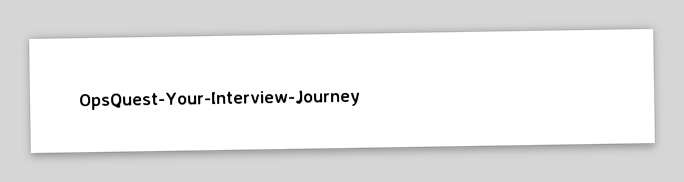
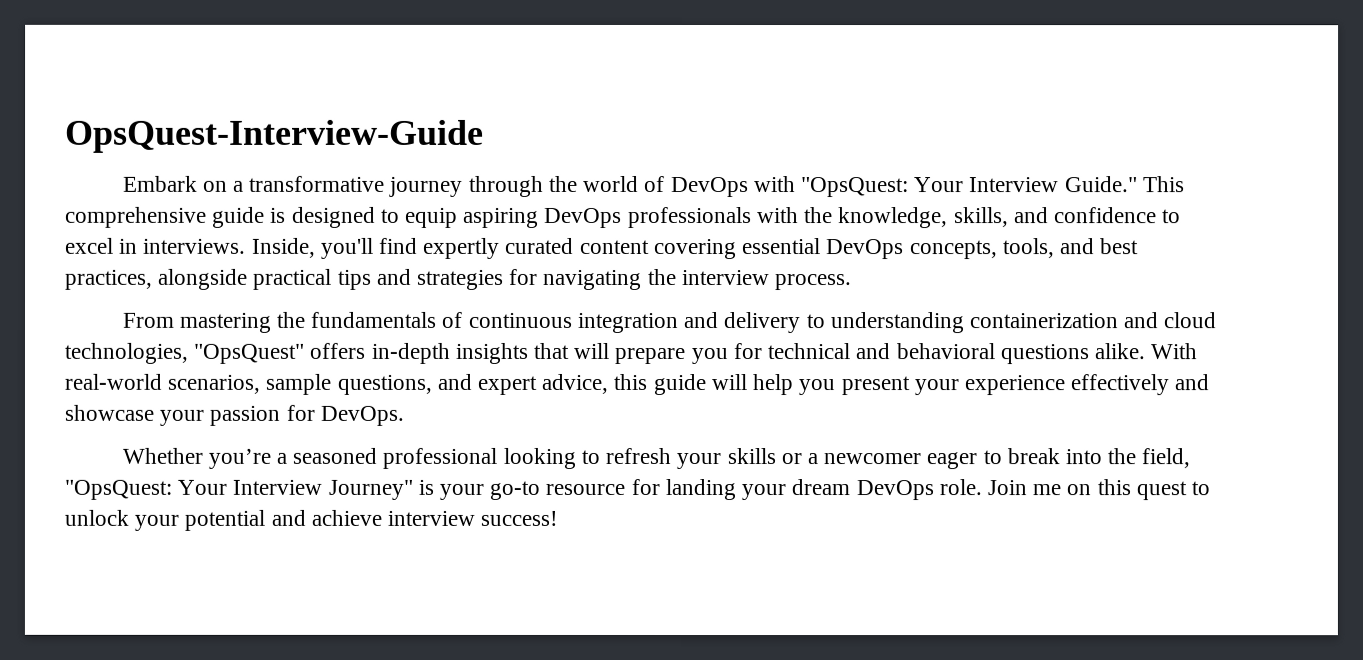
[79,89,361,111] OpsQuest-Your-Interview-Journey -> [65,119,484,153] [122,175,1185,198] [65,206,1182,229] [65,237,1140,260] [65,268,853,291] [122,311,1218,334] [64,342,1198,365] [64,373,1210,396] [64,404,404,426] [121,447,1191,470] [64,478,1210,501] [64,509,559,531] OpsQuest-Interview-Guide // Embark on a transformative journey through the world of DevOps with "OpsQuest: Your Interview Guide." This comprehensive guide is designed to equip aspiring DevOps professionals with the knowledge, skills, and confidence to excel in interviews. Inside, you'll find expertly curated content covering essential DevOps concepts, tools, and best practices, alongside practical tips and strategies for navigating the interview process. // From mastering the fundamentals of continuous integration and delivery to understanding containerization and cloud technologies, "OpsQuest" offers in-depth insights that will prepare you for technical and behavioral questions alike. With real-world scenarios, sample questions, and expert advice, this guide will help you present your experience effectively and showcase your passion for DevOps. // Whether you’re a seasoned professional looking to refresh your skills or a newcomer eager to break into the field, "OpsQuest: Your Interview Journey" is your go-to resource for landing your dream DevOps role. Join me on this quest to unlock your potential and achieve interview success!

